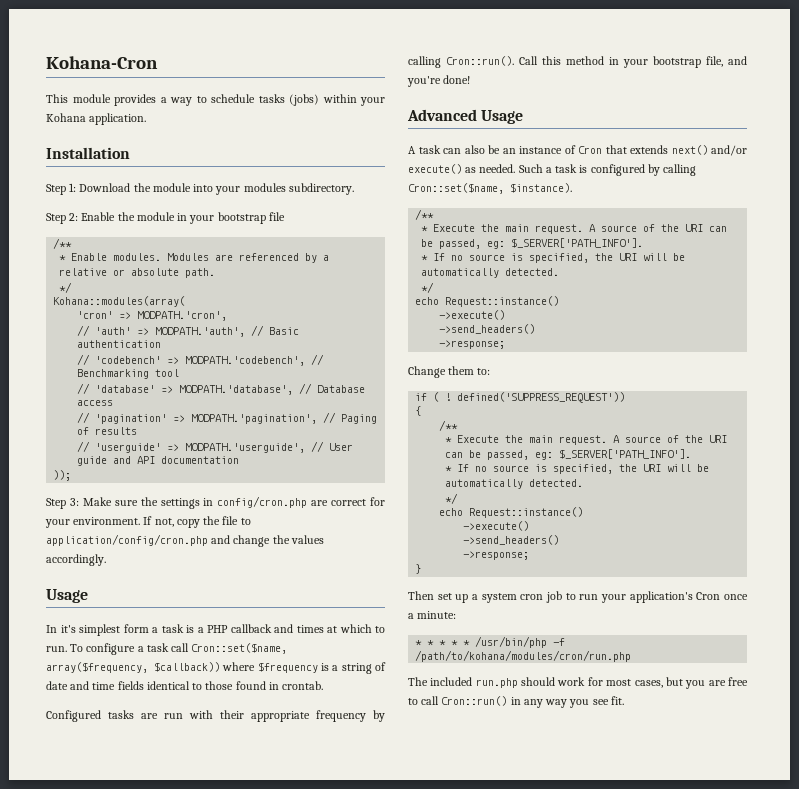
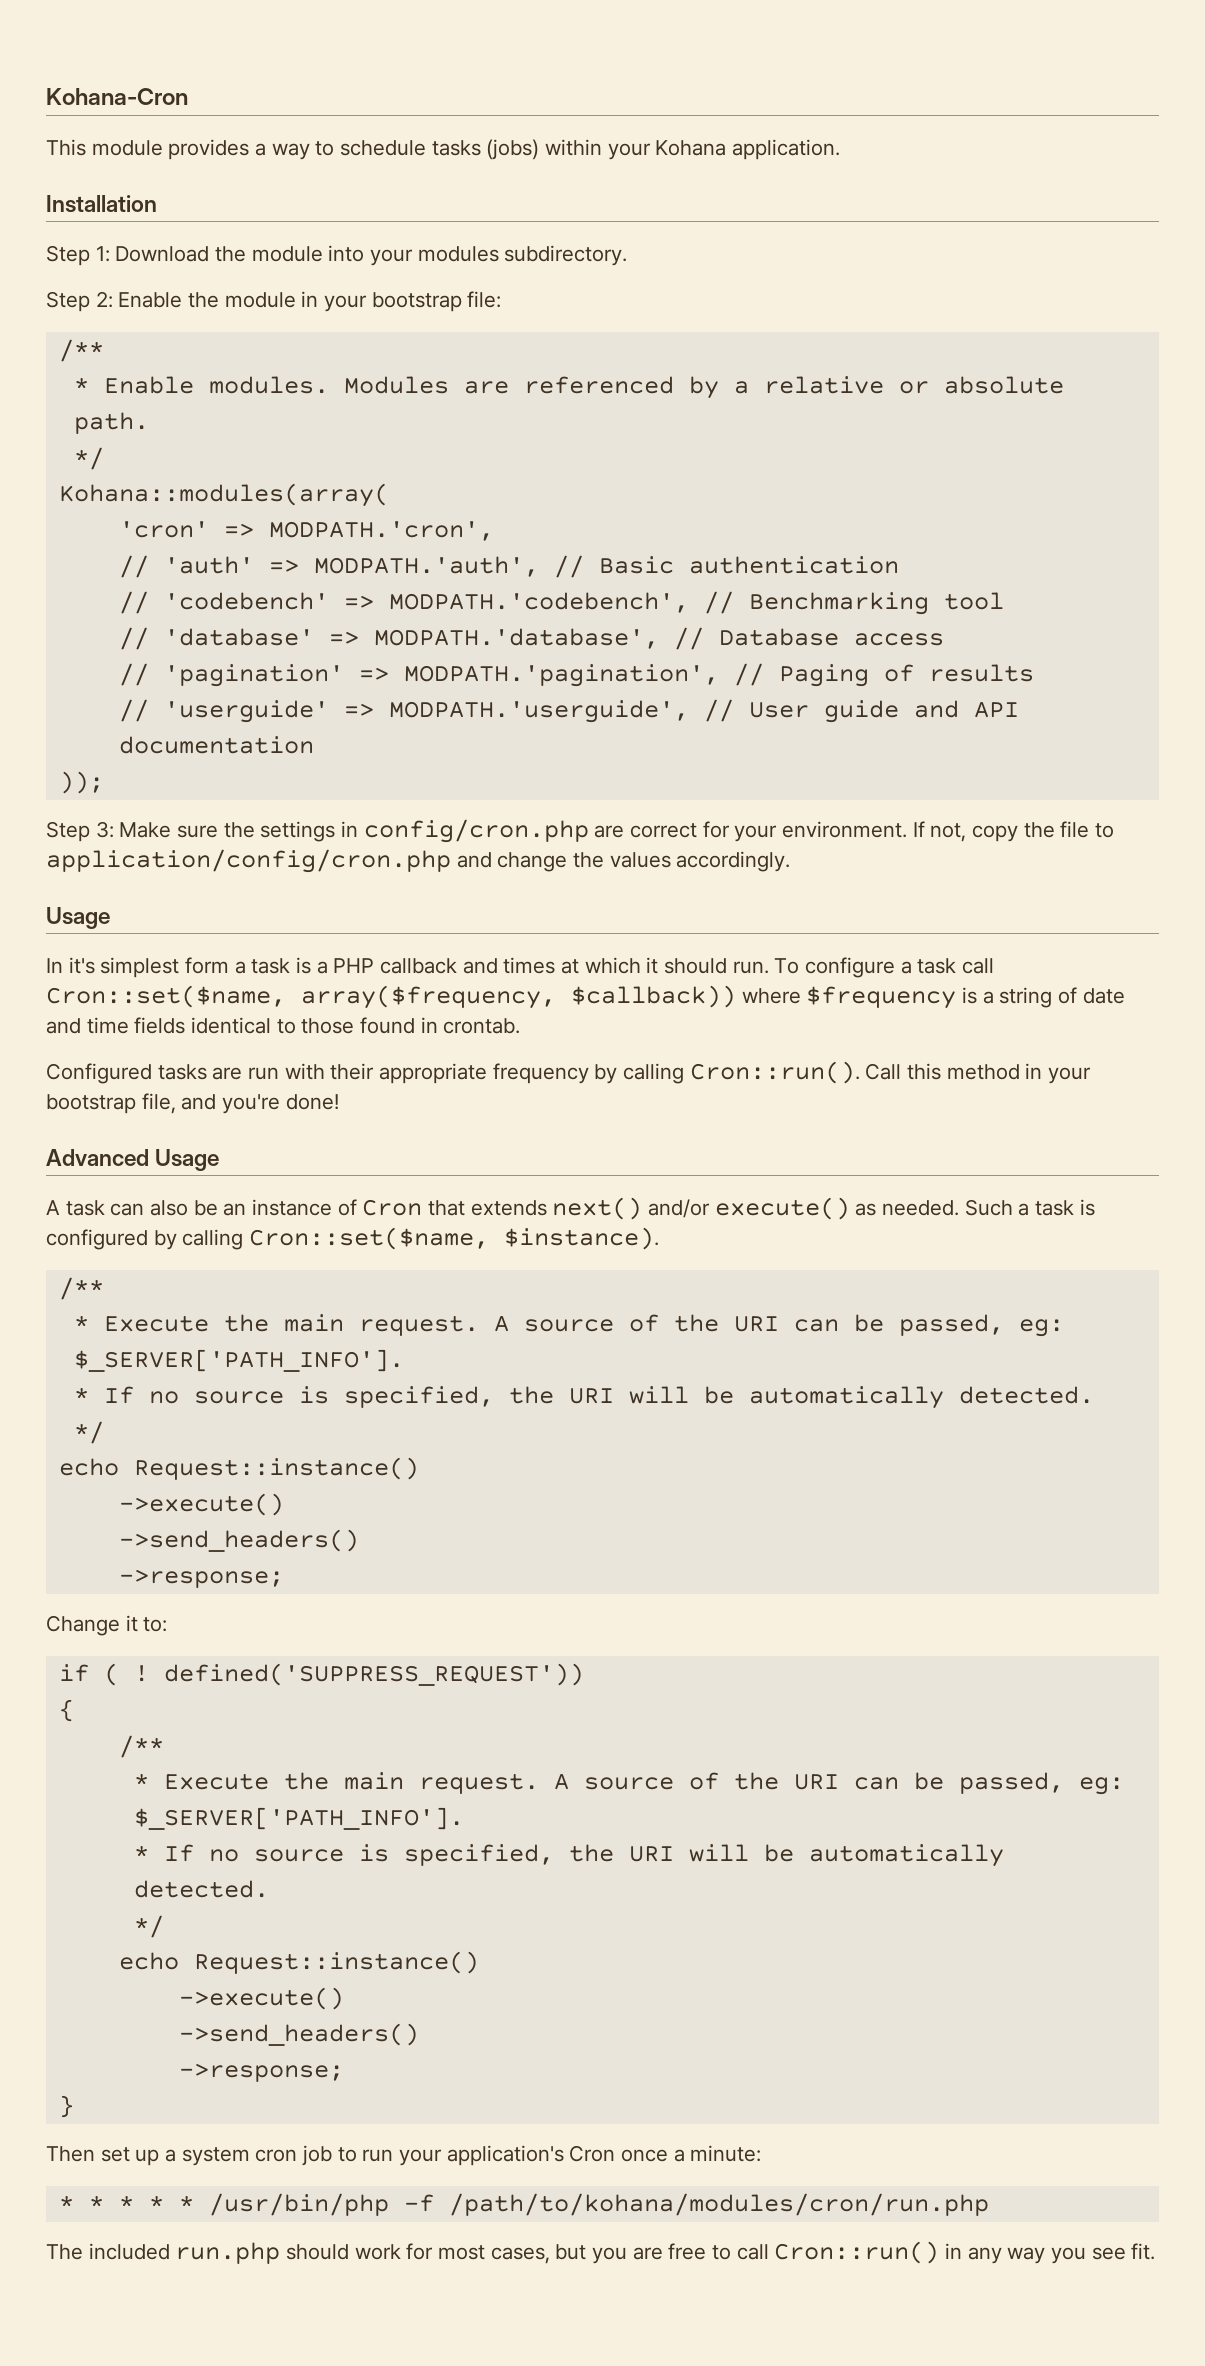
[268,212,285,221] file -> [467,291,502,308] file:
[375,626,385,633] to -> [646,957,728,974] it should
[448,366,475,375] them -> [125,1615,138,1632] it

